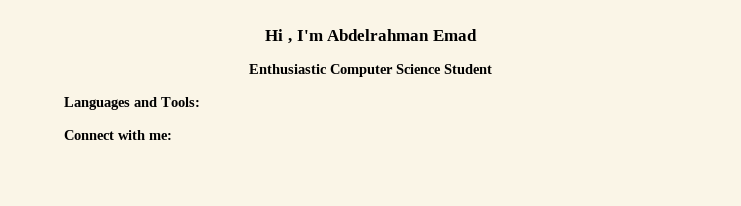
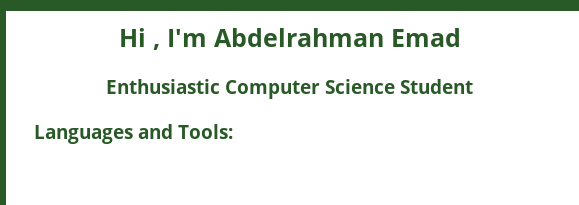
[64,130,172,140] // Connect with me: -> (233, 131) none

